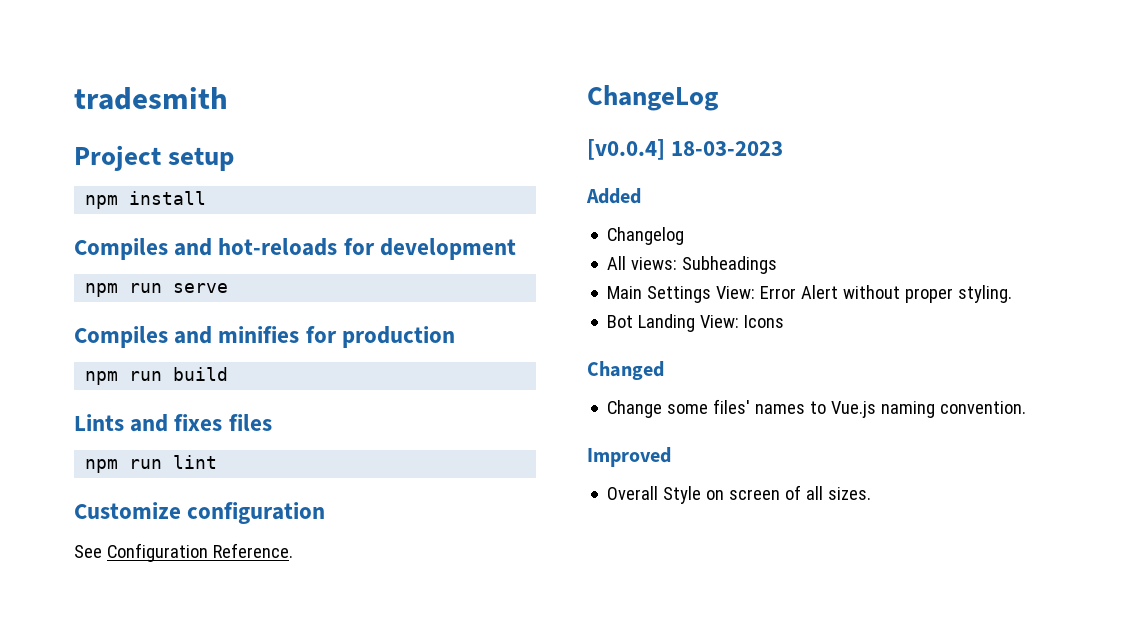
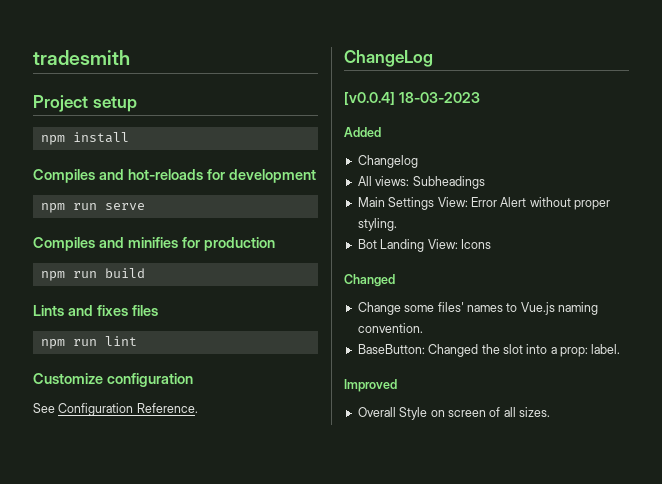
(1027, 407) none -> [357,344,621,357] // BaseButton: Changed the slot into a prop: label.

